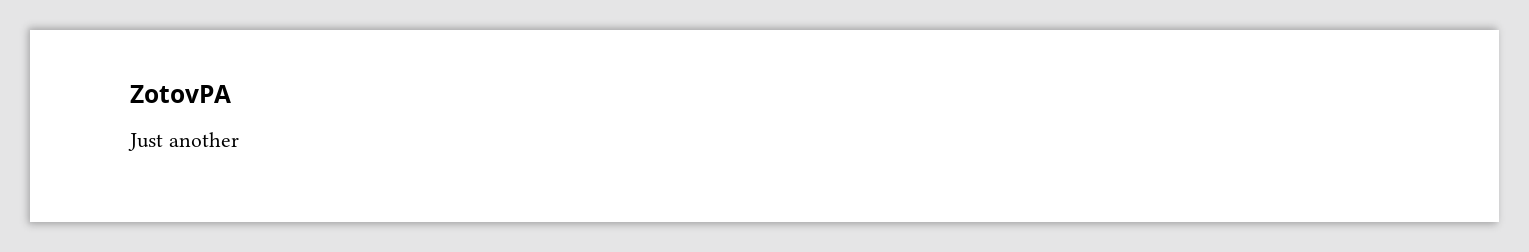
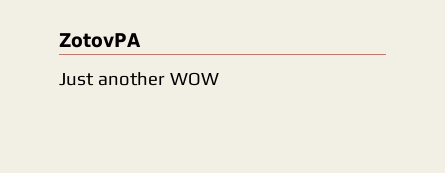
(239, 139) none -> [169,72,219,86] WOW

